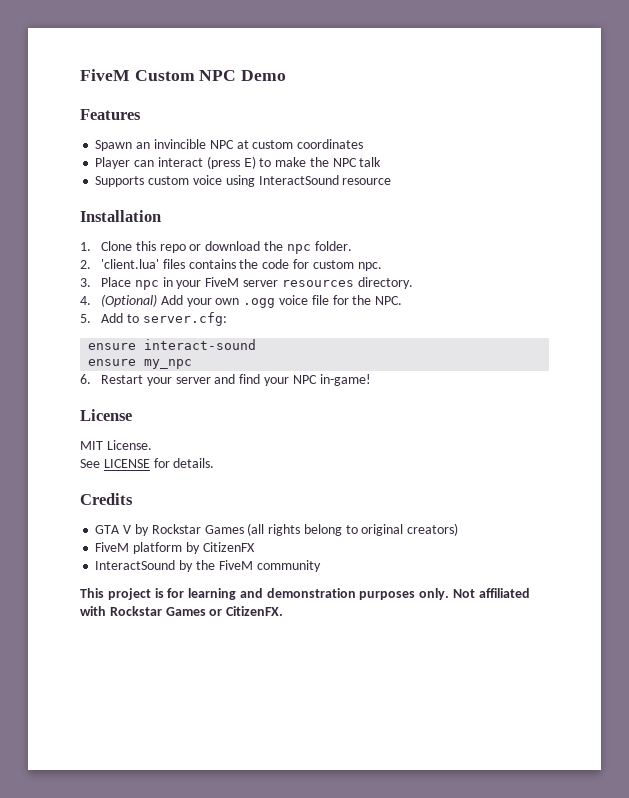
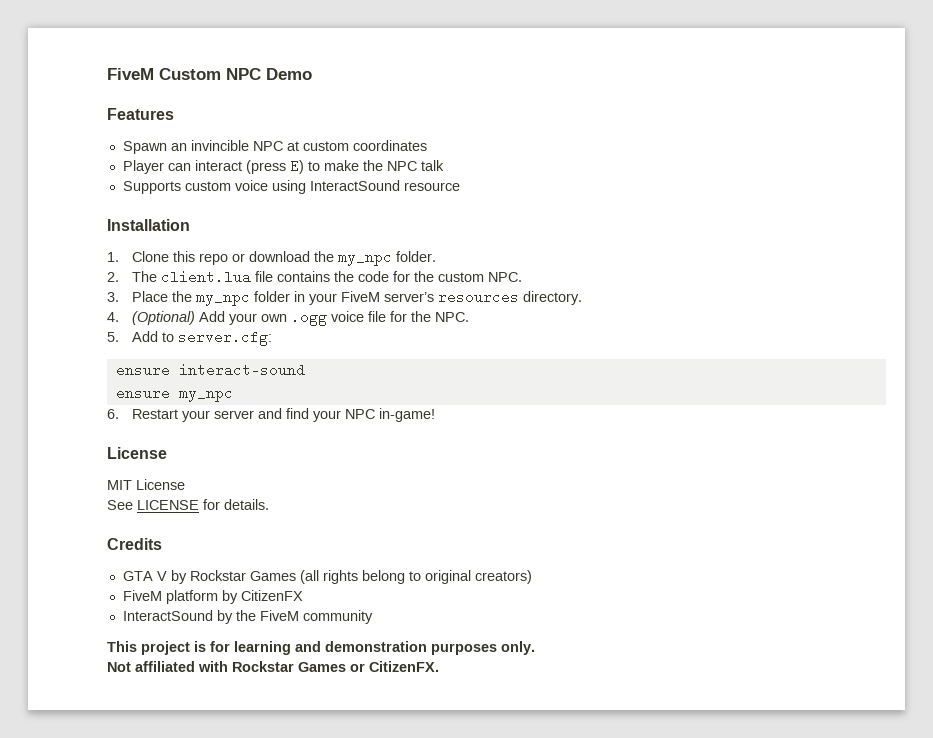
[286,244,311,254] npc -> [337,250,392,266] my_npc
[101,259,185,269] 'client.lua' files -> [131,270,273,284] The client.lua file
[312,260,382,271] custom npc. -> [413,271,522,282] the custom NPC.
[134,280,159,290] npc -> [171,290,290,306] the my_npc folder
[243,280,279,287] server -> [383,292,434,302] server’s
[106,440,152,450] License. -> [136,479,185,490] License
(450, 594) none -> (535, 648) //

